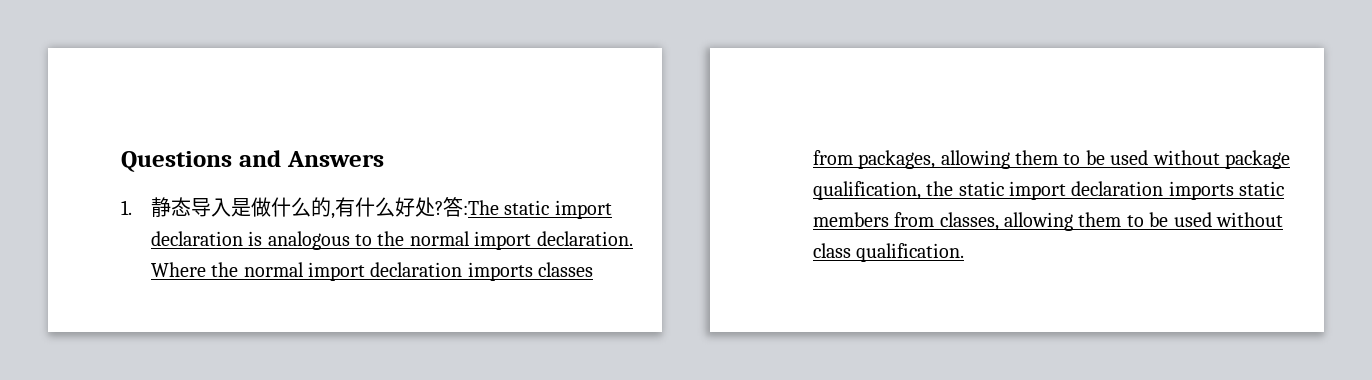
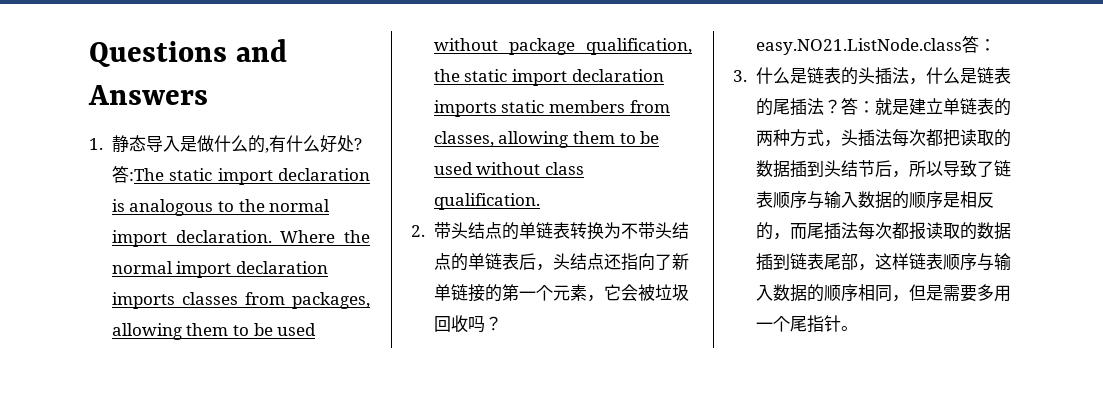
(965, 252) none -> [411,222,689,240] [433,253,689,271] [433,284,689,302] [433,315,502,333] [755,35,996,55] [733,67,1011,85] [755,97,1011,116] [755,129,1011,147] [755,160,1011,178] [755,191,994,209] [755,222,1011,240] [755,253,1011,271] [755,284,1011,302] [755,315,858,333] // 2.带头结点的单链表转换为不带头结点的单链表后，头结点还指向了新单链接的第一个元素，它会被垃圾回收吗？easy.NO21.ListNode.class答： // 3.什么是链表的头插法，什么是链表的尾插法？答：就是建立单链表的两种方式，头插法每次都把读取的数据插到头结节后，所以导致了链表顺序与输入数据的顺序是相反的，而尾插法每次都报读取的数据插到链表尾部，这样链表顺序与输入数据的顺序相同，但是需要多用一个尾指针。

